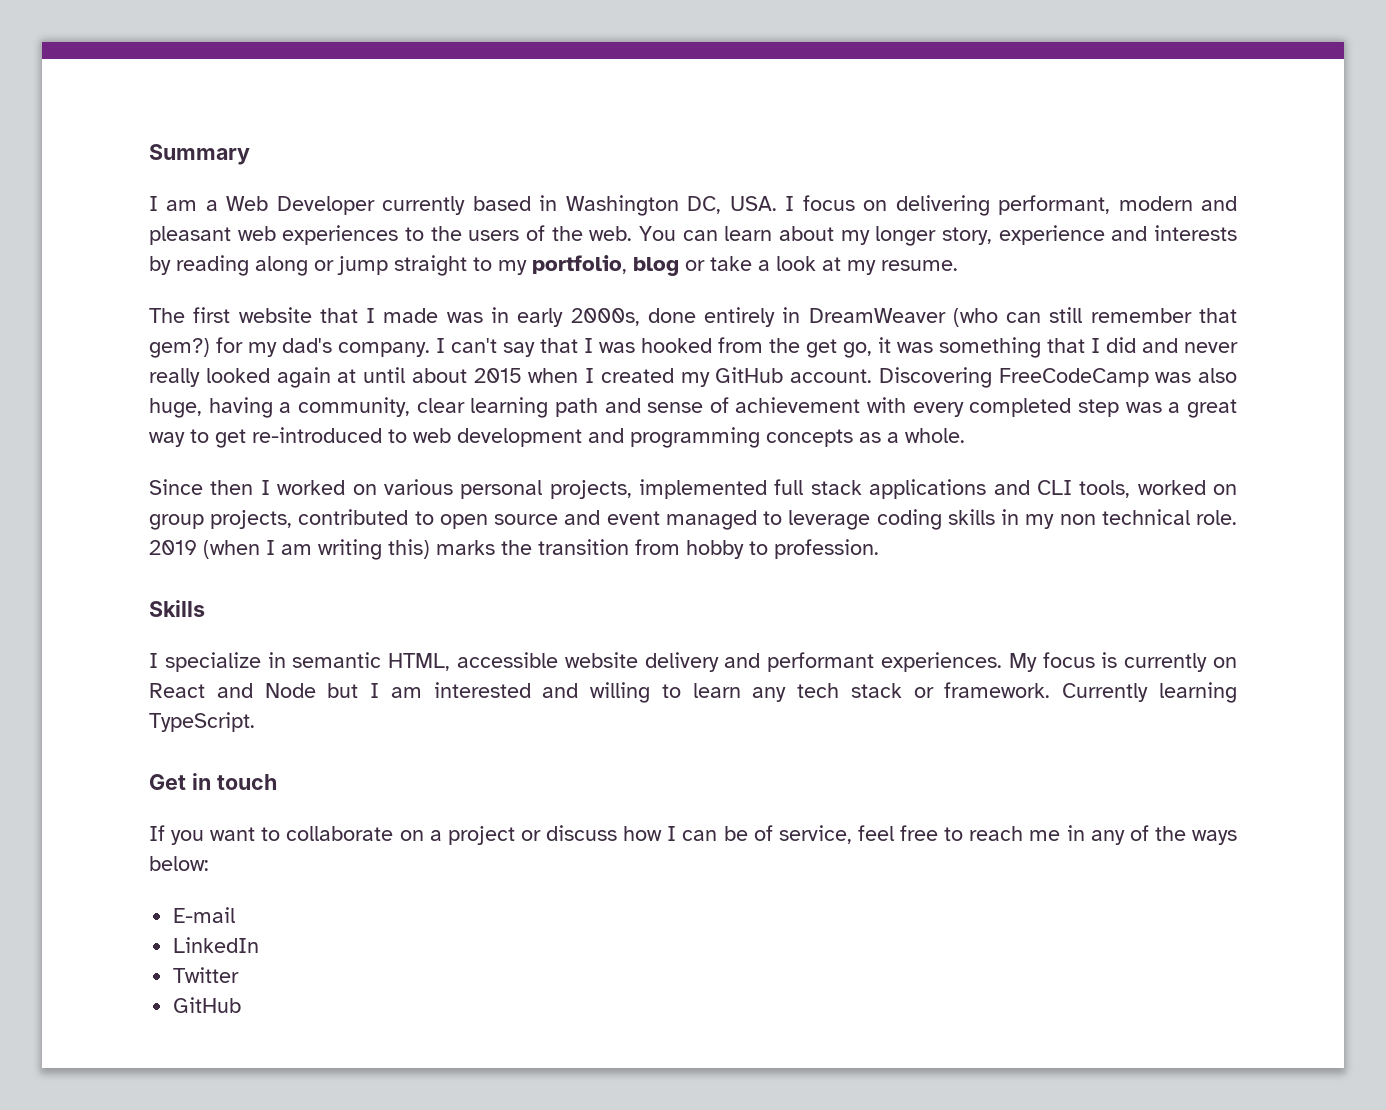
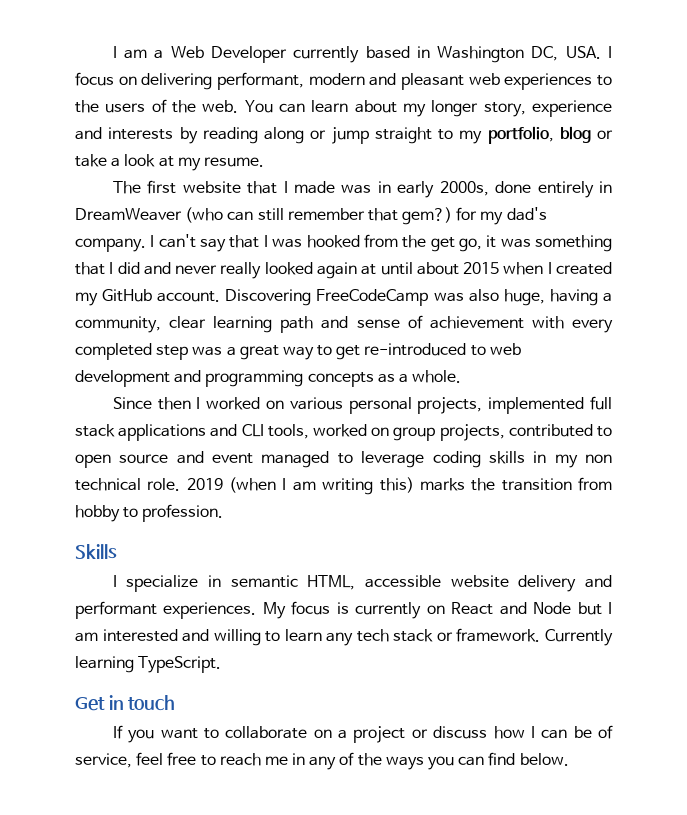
[149,144,250,165] Summary // -> (112, 52) none
[149,856,209,871] [173,907,236,923] [173,937,260,953] [173,967,240,983] [173,997,242,1013] below: // E-mail // LinkedIn // Twitter // GitHub -> [428,752,569,770] you can find below.

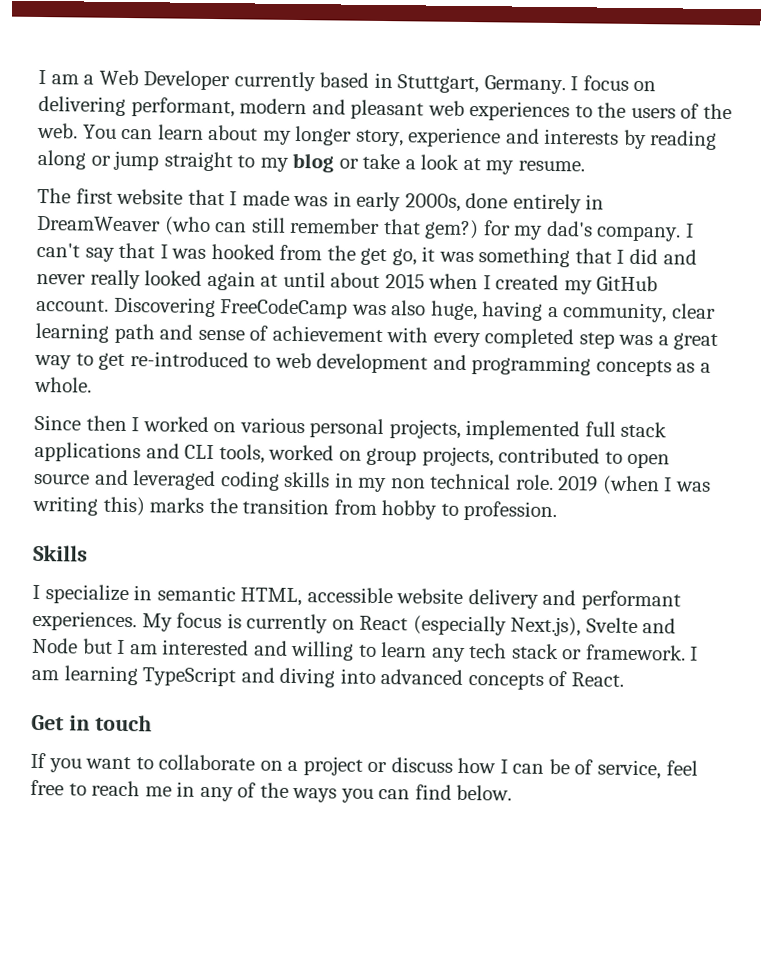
[437,46,601,63] Washington DC, USA. -> [397,74,566,95] Stuttgart, Germany.
[487,126,554,144] portfolio, -> (289, 164) none
[212,451,425,468] event managed to leverage -> [132,470,217,491] leveraged
[292,481,316,491] am -> [674,481,711,492] was
(494, 608) none -> [412,615,638,637] (especially Next.js), Svelte
[545,629,613,646] [75,656,222,673] Currently learning TypeScript. -> [690,646,699,661] [31,665,624,690] I am learning TypeScript and diving into advanced concepts of React.

